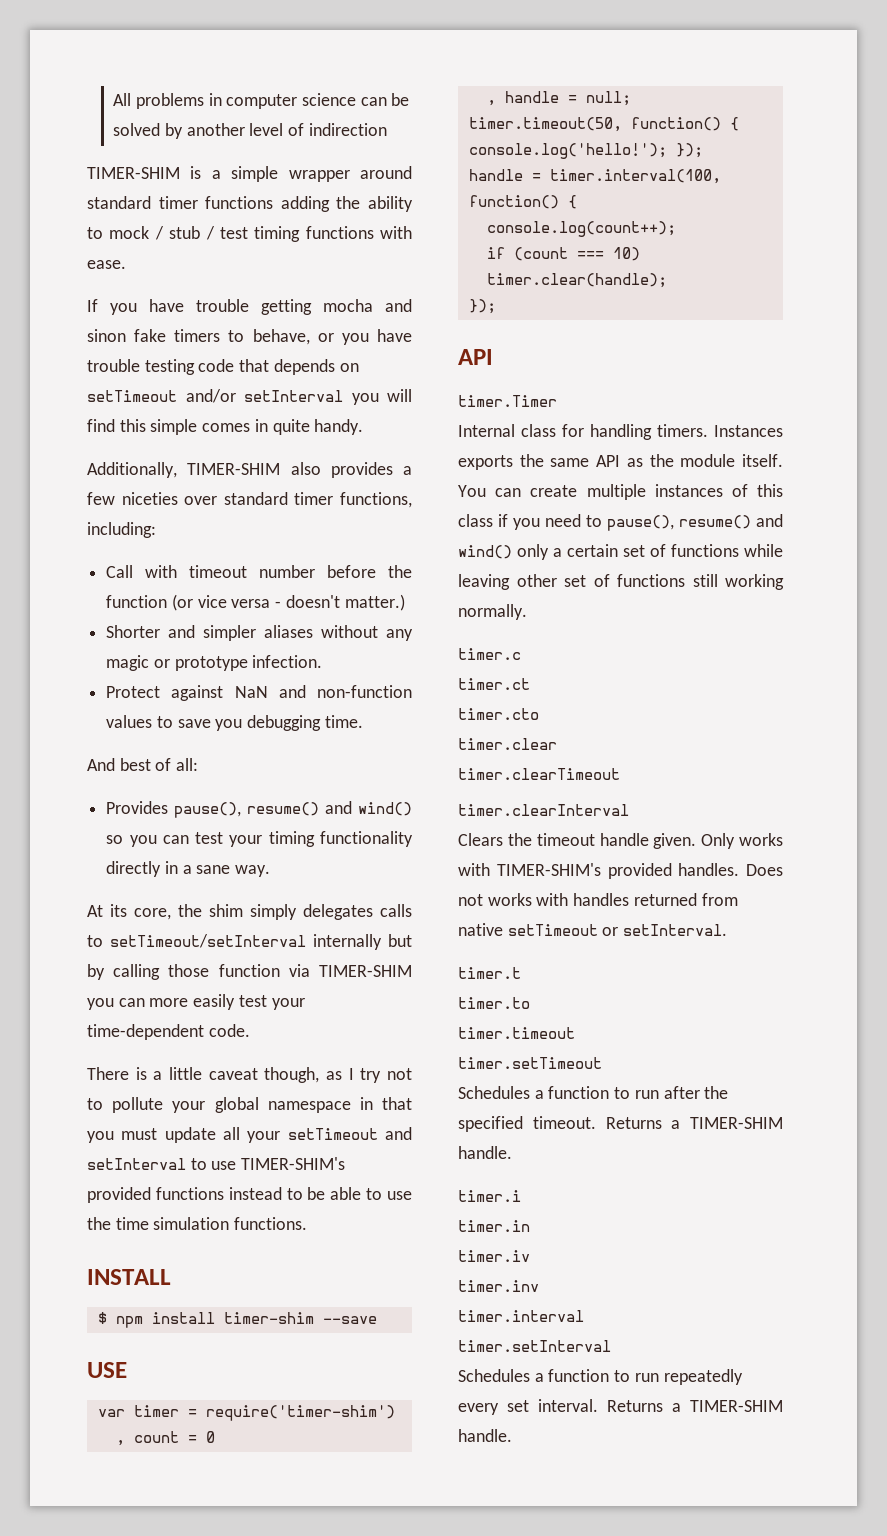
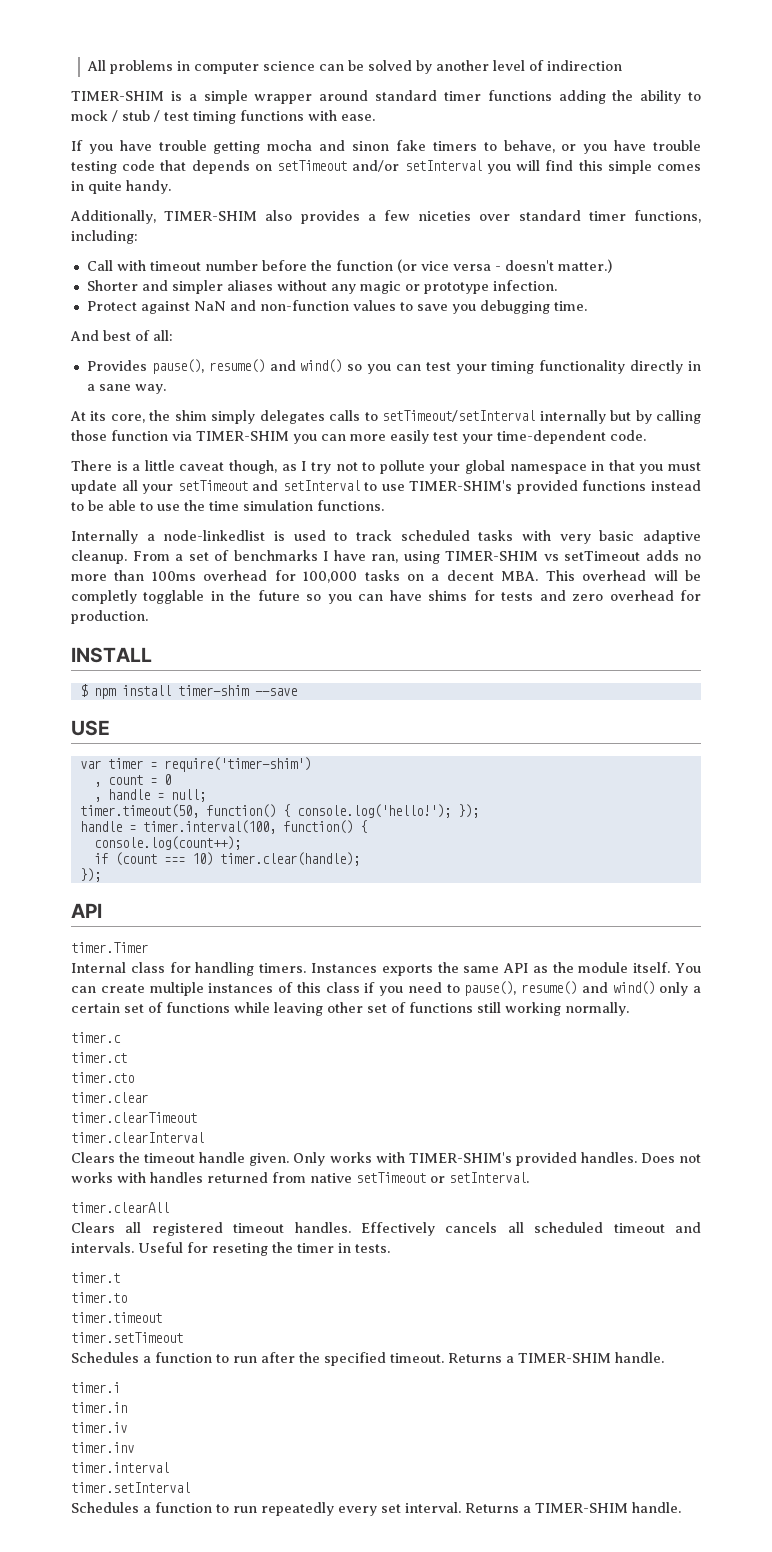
(308, 1223) none -> [71,530,701,544] [71,550,701,564] [71,570,702,583] [71,590,701,604] [71,610,148,624] // Internally a node-linkedlist is used to track scheduled tasks with very basic adaptive cleanup. From a set of benchmarks I have ran, using TIMER-SHIM vs setTimeout adds no more than 100ms overhead for 100,000 tasks on a decent MBA. This overhead will be completly togglable in the future so you can have shims for tests and zero overhead for production.
(728, 930) none -> [71,1202,169,1213] [71,1222,701,1236] [71,1242,390,1256] // timer.clearAll // Clears all registered timeout handles. Effectively cancels all scheduled timeout and intervals. Useful for reseting the timer in tests.

